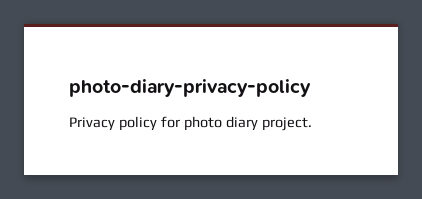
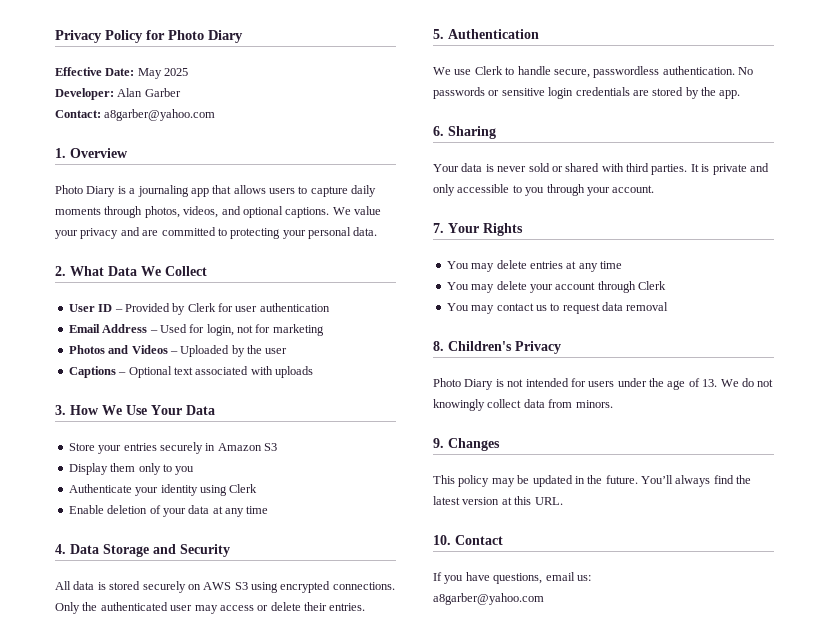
[69,79,311,97] [69,116,312,131] photo-diary-privacy-policy // Privacy policy for photo diary project. -> [55,30,243,43] [55,67,189,79] [55,88,181,100] [55,109,216,121] [55,148,128,158] [55,185,377,197] [55,206,381,218] [55,227,378,239] [55,266,207,276] [68,303,330,315] [68,324,324,336] [68,345,288,357] [68,366,313,378] [55,405,215,415] [68,442,277,454] [68,463,195,475] [68,484,258,496] [68,505,269,517] [55,544,230,557] [55,581,395,593] [55,602,366,614] [433,29,539,39] [433,66,753,78] [433,87,741,99] [433,126,496,139] [433,163,769,175] [433,184,655,196] [433,223,523,236] [446,260,622,272] [446,281,666,293] [446,302,669,314] [433,341,561,354] [433,378,774,390] [433,399,613,411] [433,438,500,451] [433,475,752,487] [433,496,563,505] [433,535,503,545] [433,572,591,584] [433,593,544,605] Privacy Policy for Photo Diary // Effective Date: May 2025 // Developer: Alan Garber // Contact: a8garber@yahoo.com // 1. Overview // Photo Diary is a journaling app that allows users to capture daily moments through photos, videos, and optional captions. We value your privacy and are committed to protecting your personal data. // 2. What Data We Collect // User ID – Provided by Clerk for user authentication // Email Address – Used for login, not for marketing // Photos and Videos – Uploaded by the user // Captions – Optional text associated with uploads // 3. How We Use Your Data // Store your entries securely in Amazon S3 // Display them only to you // Authenticate your identity using Clerk // Enable deletion of your data at any time // 4. Data Storage and Security // All data is stored securely on AWS S3 using encrypted connections. Only the authenticated user may access or delete their entries. // 5. Authentication // We use Clerk to handle secure, passwordless authentication. No passwords or sensitive login credentials are stored by the app. // 6. Sharing // Your data is never sold or shared with third parties. It is private and only accessible to you through your account. // 7. Your Rights // You may delete entries at any time // You may delete your account through Clerk // You may contact us to request data removal // 8. Children's Privacy // Photo Diary is not intended for users under the age of 13. We do not knowingly collect data from minors. // 9. Changes // This policy may be updated in the future. You’ll always find the latest version at this URL. // 10. Contact // If you have questions, email us: // a8garber@yahoo.com

